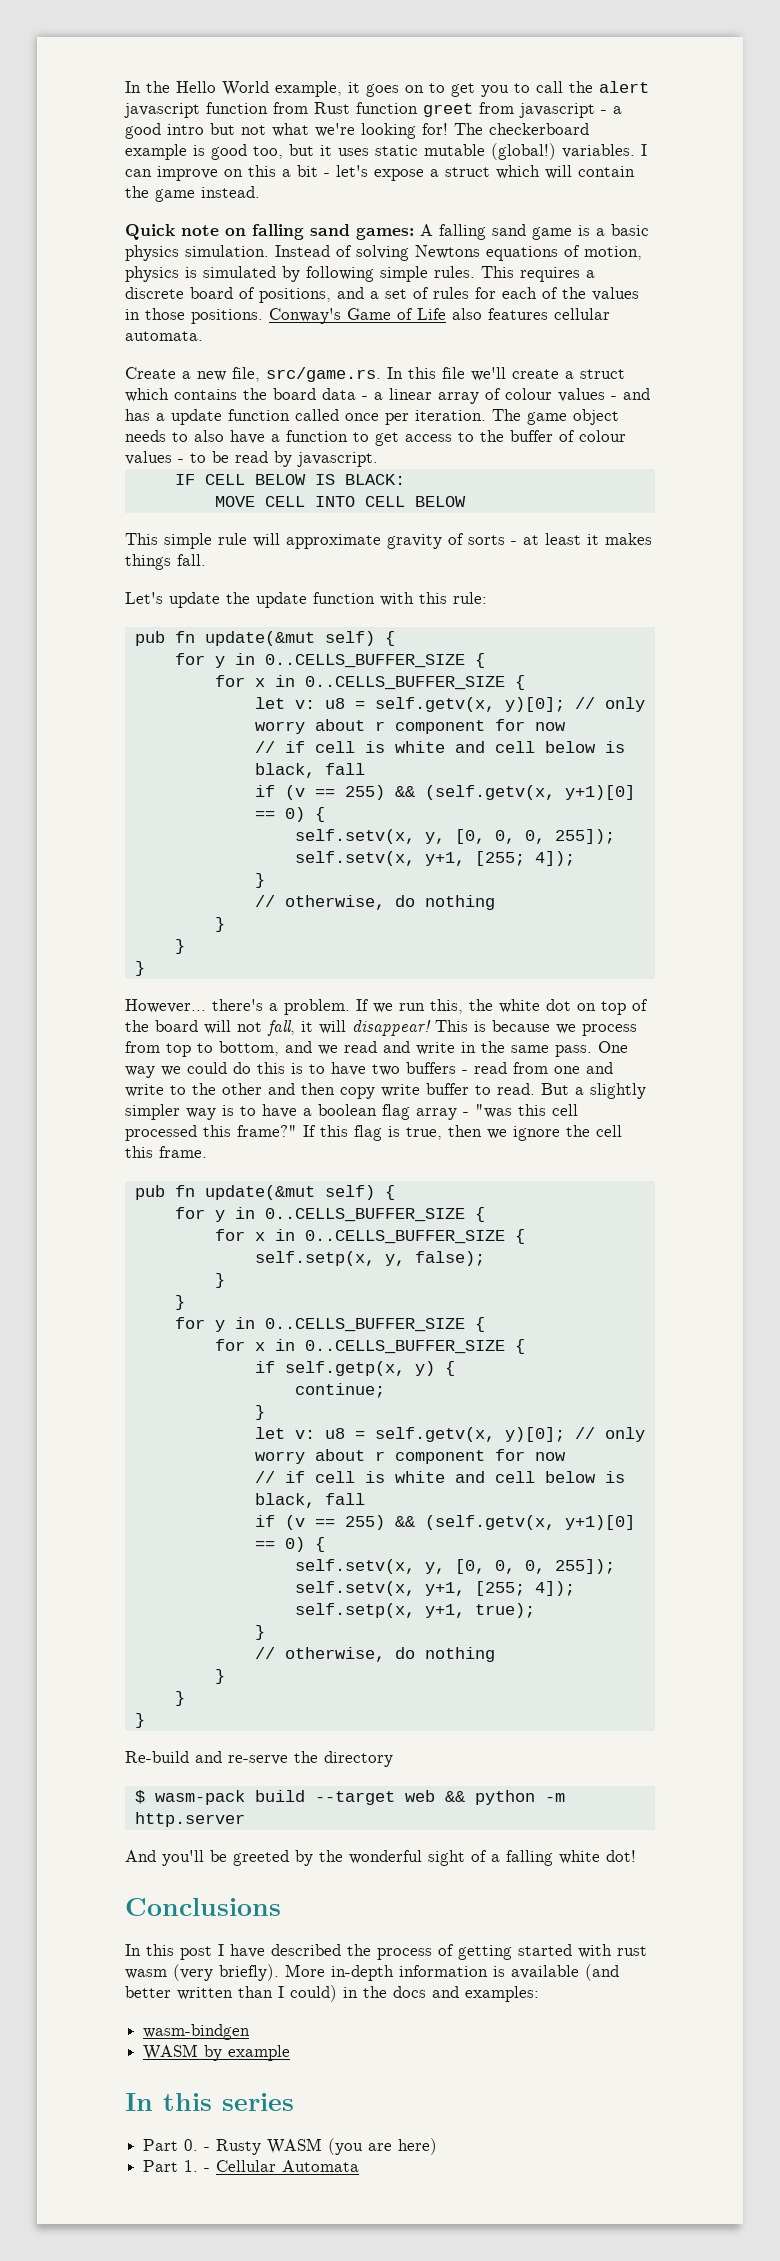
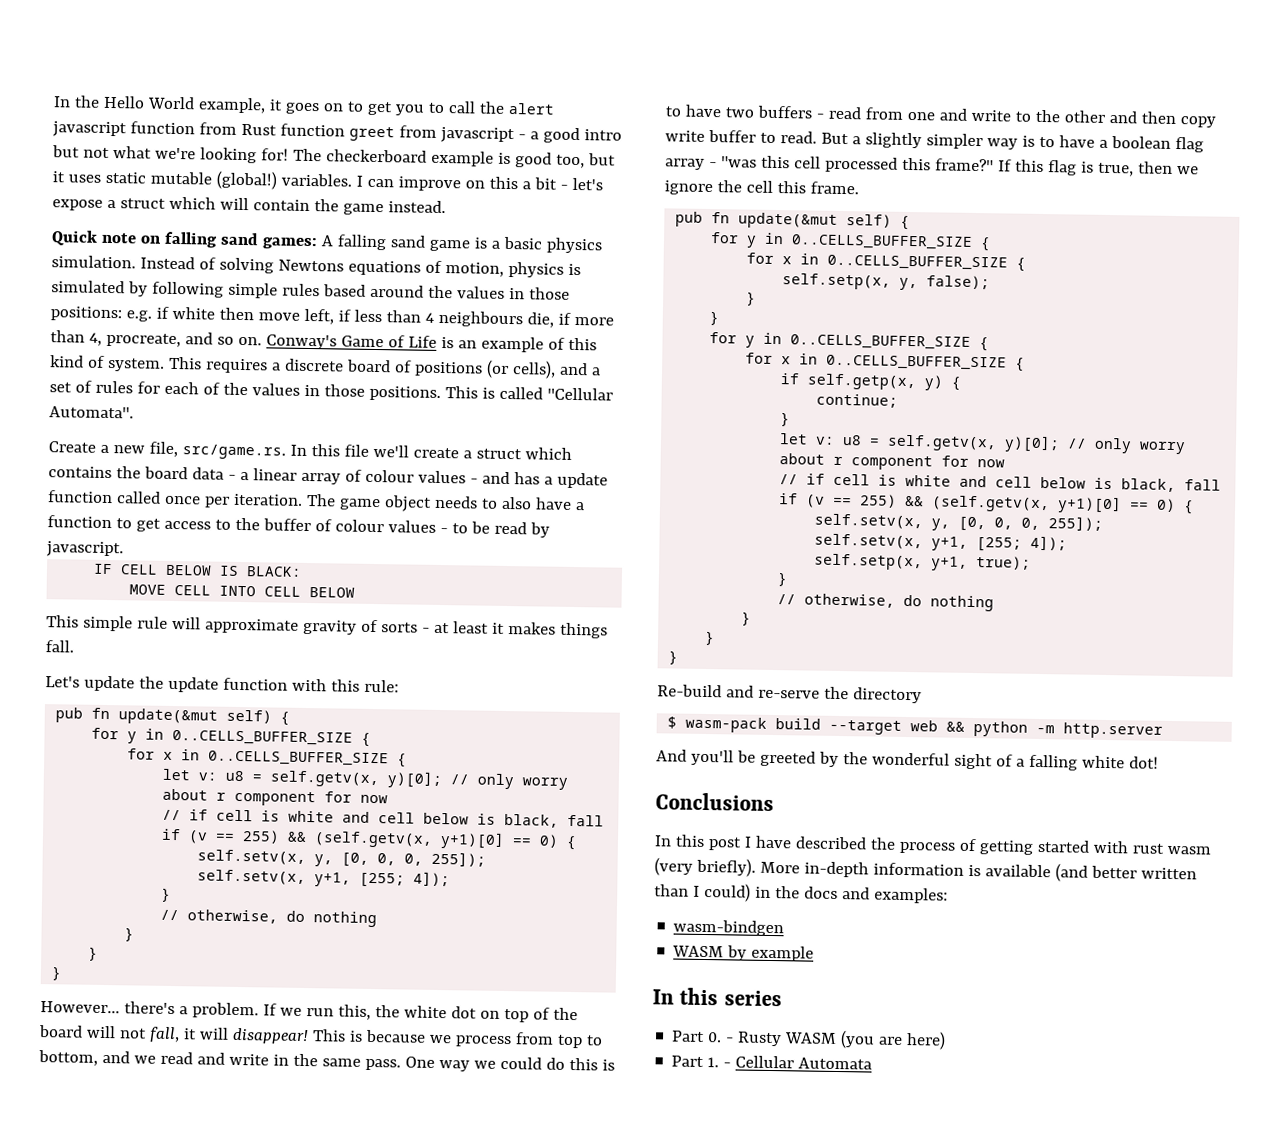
[434,266,475,278] rules. -> [281,283,570,300] [50,306,614,328] [50,330,597,353] [50,355,165,372] rules based around the values in those positions: e.g. if white then move left, if less than 4 neighbours die, if more than 4, procreate, and so on. Conway's Game of Life is an example of this kind of system.
[259,288,331,303] positions, -> [413,359,556,379] positions (or cells),
[269,308,610,324] [125,331,203,341] Conway's Game of Life also features cellular automata. -> [444,386,613,401] [49,406,134,419] This is called "Cellular Automata".

